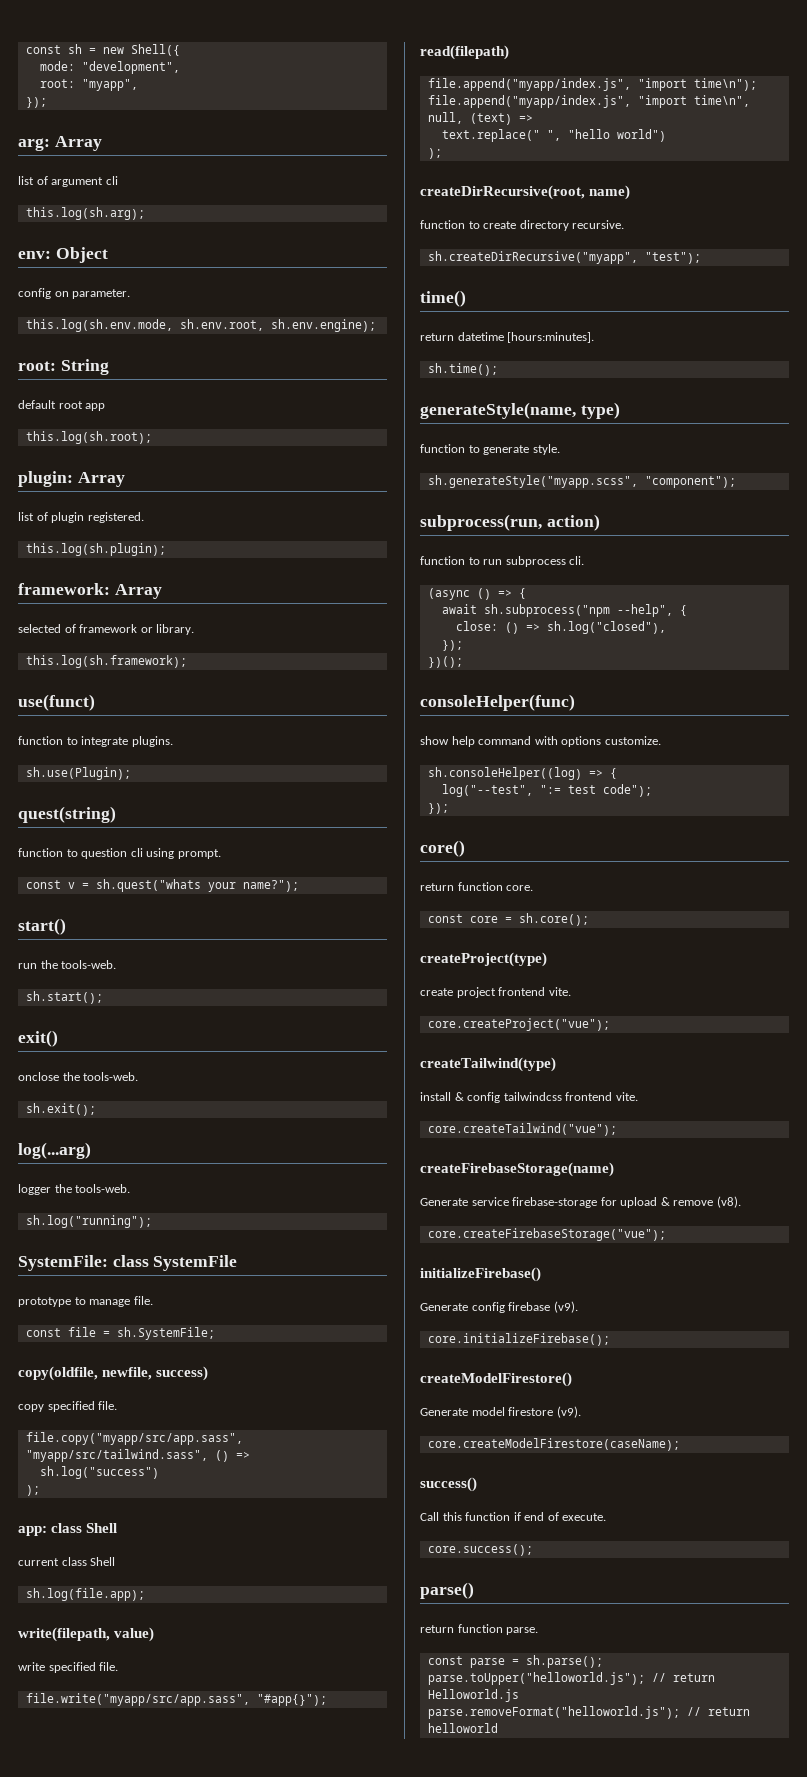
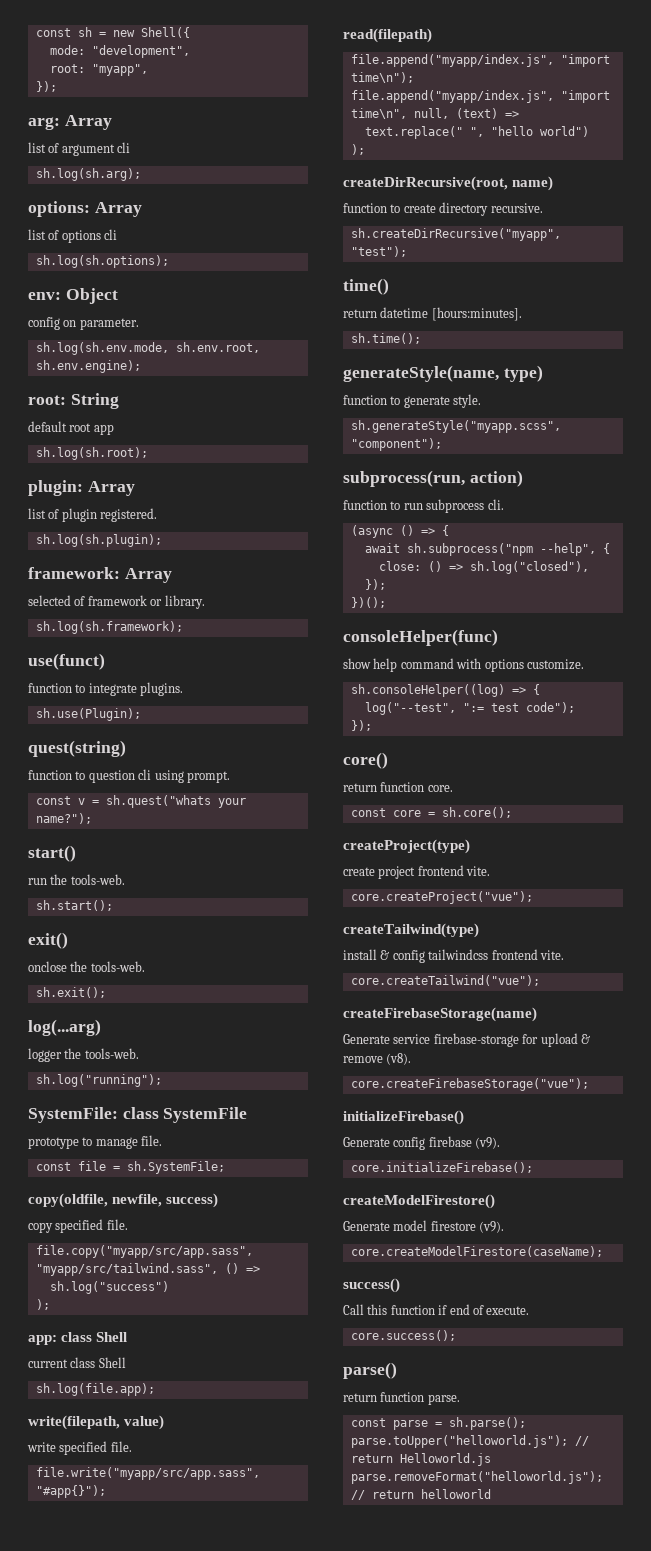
[25,207,145,220] this.log(sh.arg); -> [35,168,141,181] [28,201,142,217] [28,229,118,243] [35,255,169,268] sh.log(sh.arg); // options: Array // list of options cli // sh.log(sh.options);
[25,319,173,332] this.log(sh.env.mode, -> [35,342,169,355] sh.log(sh.env.mode,
[25,431,152,444] this.log(sh.root); -> [35,447,148,460] sh.log(sh.root);
[25,543,166,556] this.log(sh.plugin); -> [35,534,162,547] sh.log(sh.plugin);
[25,655,187,668] this.log(sh.framework); -> [35,621,183,634] sh.log(sh.framework);

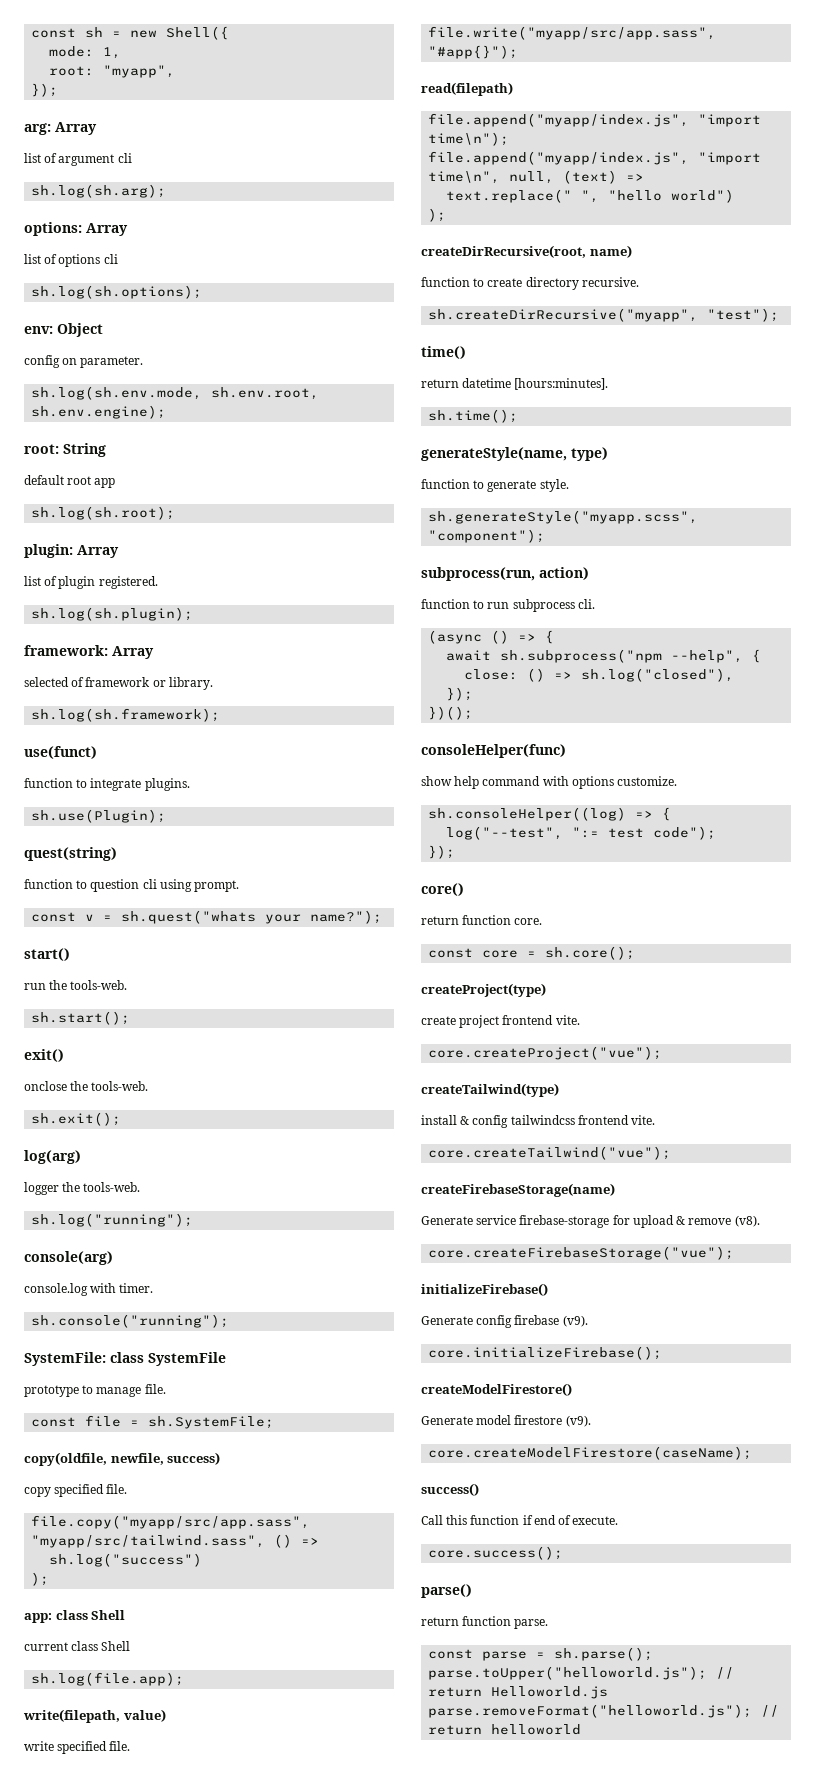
[91,45,190,58] "development", -> [103,47,122,59] 1,
[28,1019,101,1036] log(...arg) -> [24,1150,81,1164] log(arg)
(162, 1080) none -> [24,1251,113,1265] [24,1283,154,1296] [31,1314,230,1328] // console(arg) // console.log with timer. // sh.console("running");

